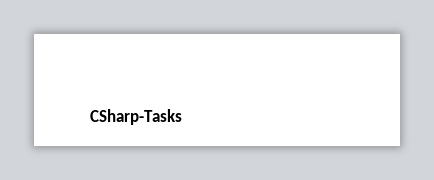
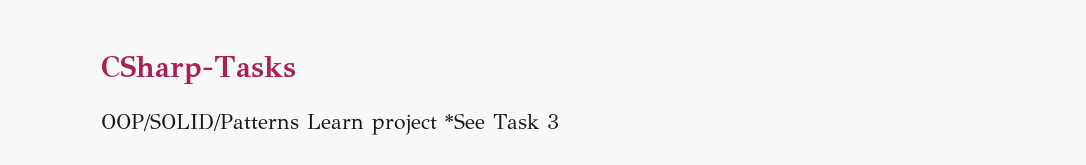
(182, 117) none -> [101,113,559,135] // OOP/SOLID/Patterns Learn project *See Task 3

